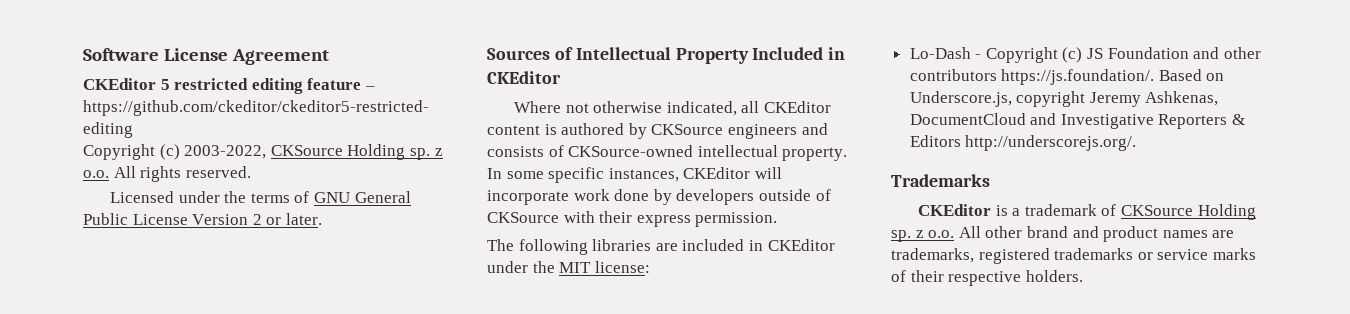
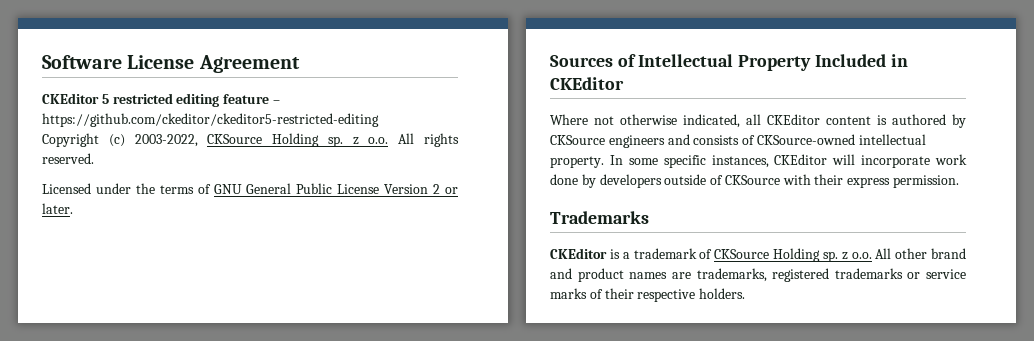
[487,239,835,255] [487,261,650,273] [909,47,1261,63] [909,69,1225,85] [909,91,1219,107] [909,113,1246,129] [909,135,1137,151] // The following libraries are included in CKEditor under the MIT license: // Lo-Dash - Copyright (c) JS Foundation and other contributors https://js.foundation/. Based on Underscore.js, copyright Jeremy Ashkenas, DocumentCloud and Investigative Reporters & Editors http://underscorejs.org/. -> (960, 181) none

